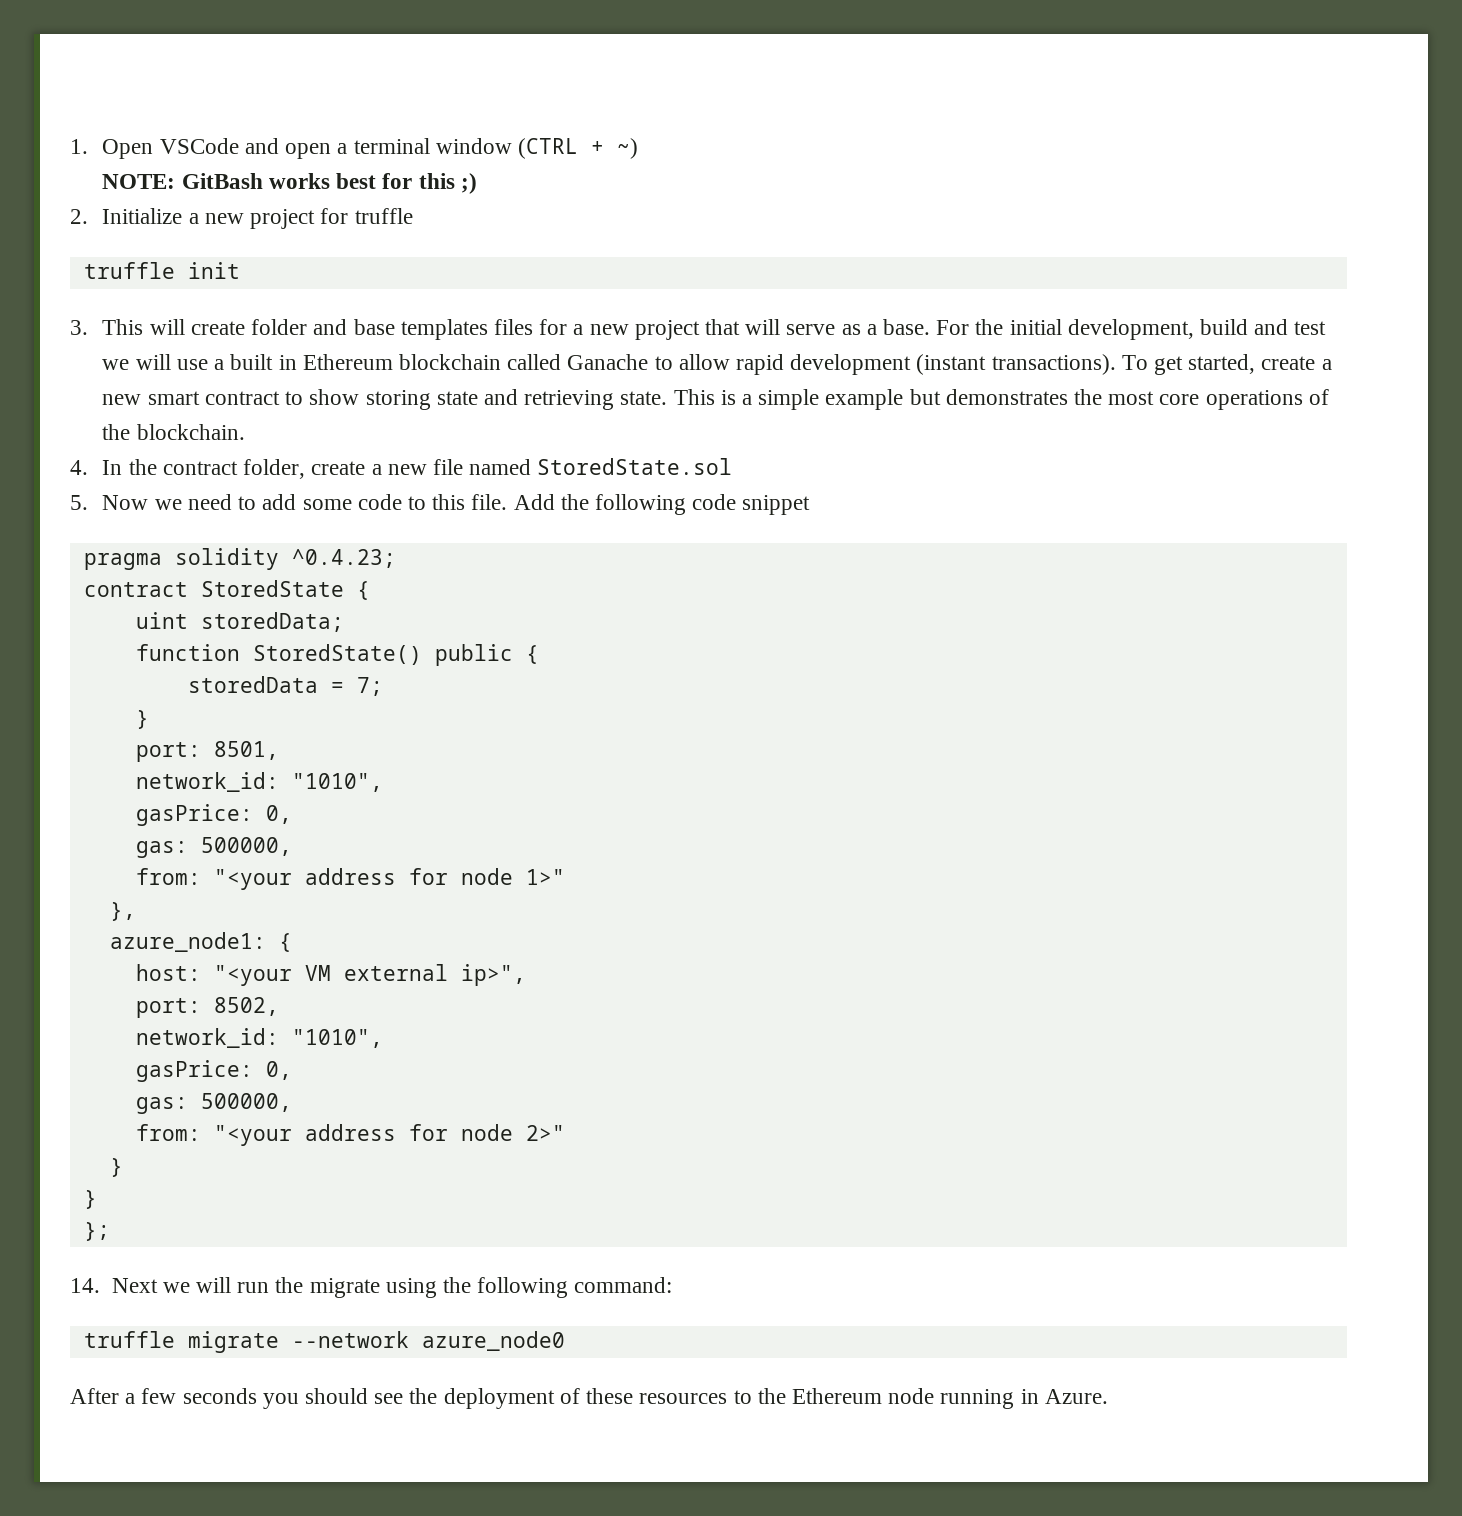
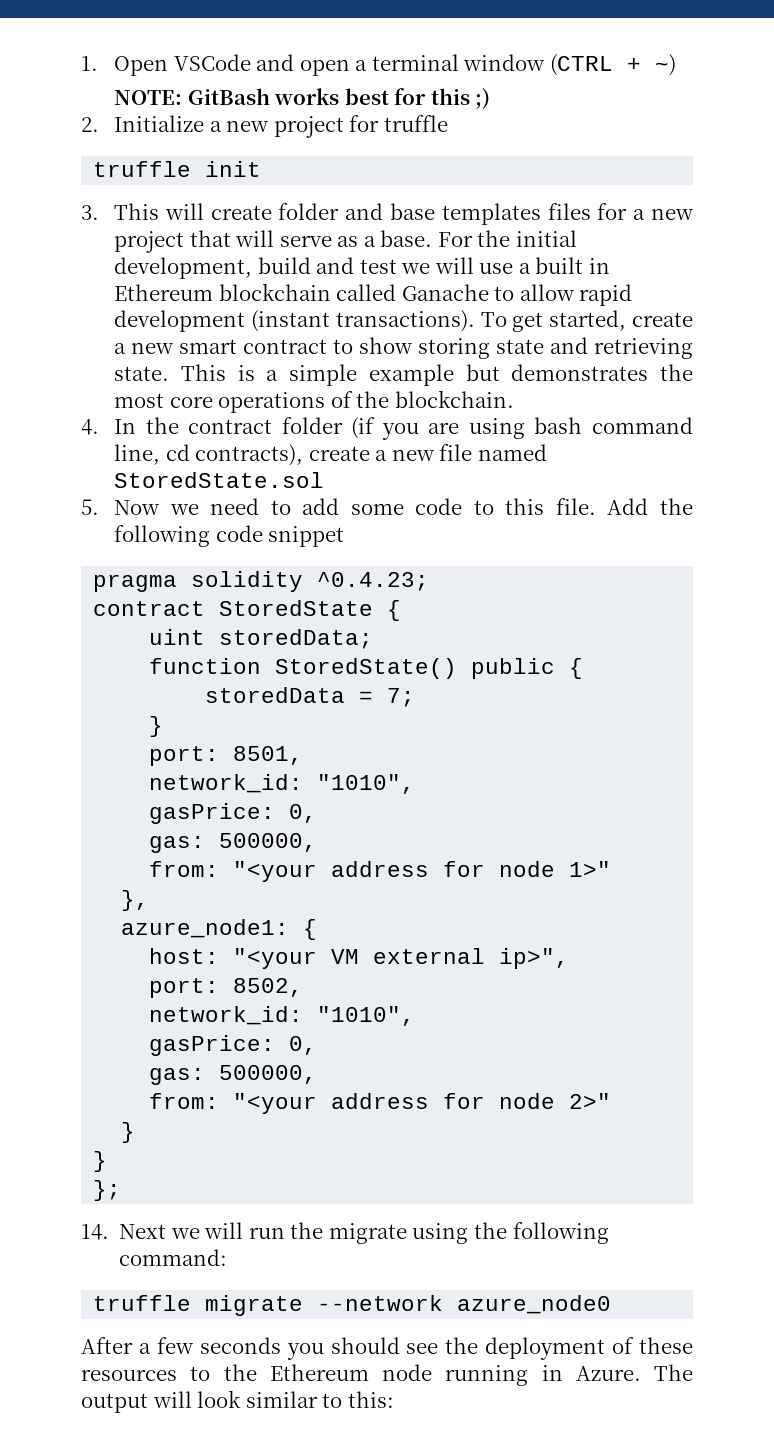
[243,459,306,479] folder, -> [281,417,694,440] [114,444,304,466] folder (if you are using bash command line, cd contracts),
(1108, 1396) none -> [654,1364,693,1381] [81,1390,394,1413] The output will look similar to this:

